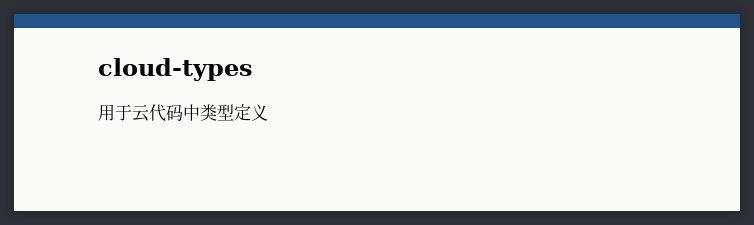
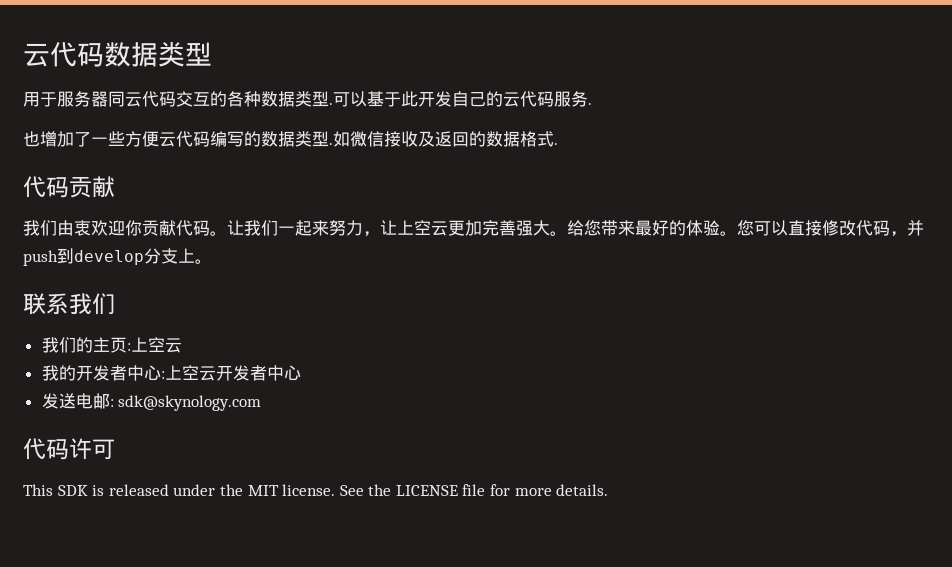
[98,58,253,81] [98,104,268,122] cloud-types // 用于云代码中类型定义 -> [23,41,212,67] [23,91,592,107] [23,131,558,147] [23,176,115,198] [23,220,924,237] [23,248,212,266] [23,293,115,315] [41,337,182,353] [41,365,301,381] [41,393,262,411] [23,438,115,460] [23,484,609,496] 云代码数据类型 // 用于服务器同云代码交互的各种数据类型.可以基于此开发自己的云代码服务. // 也增加了一些方便云代码编写的数据类型.如微信接收及返回的数据格式. // 代码贡献 // 我们由衷欢迎你贡献代码。让我们一起来努力，让上空云更加完善强大。给您带来最好的体验。您可以直接修改代码，并push到develop分支上。 // 联系我们 // 我们的主页:上空云 // 我的开发者中心:上空云开发者中心 // 发送电邮: sdk@skynology.com // 代码许可 // This SDK is released under the MIT license. See the LICENSE file for more details.

